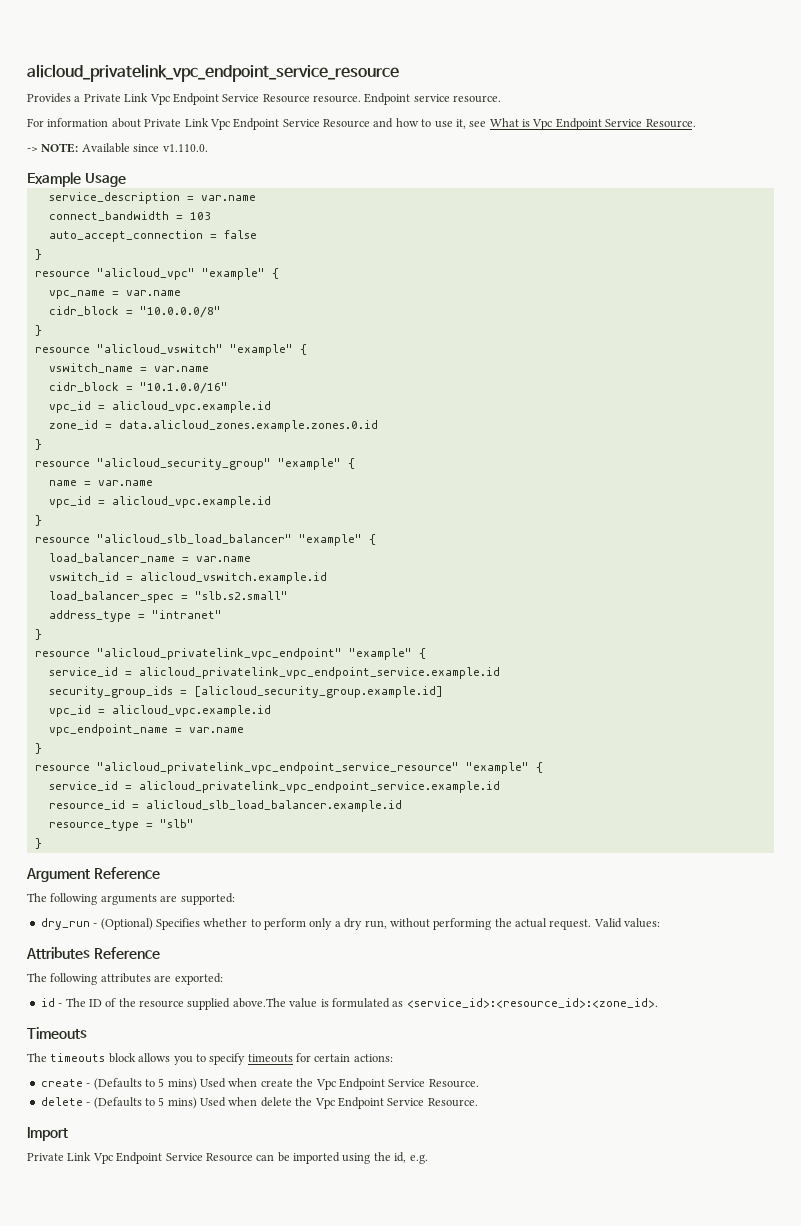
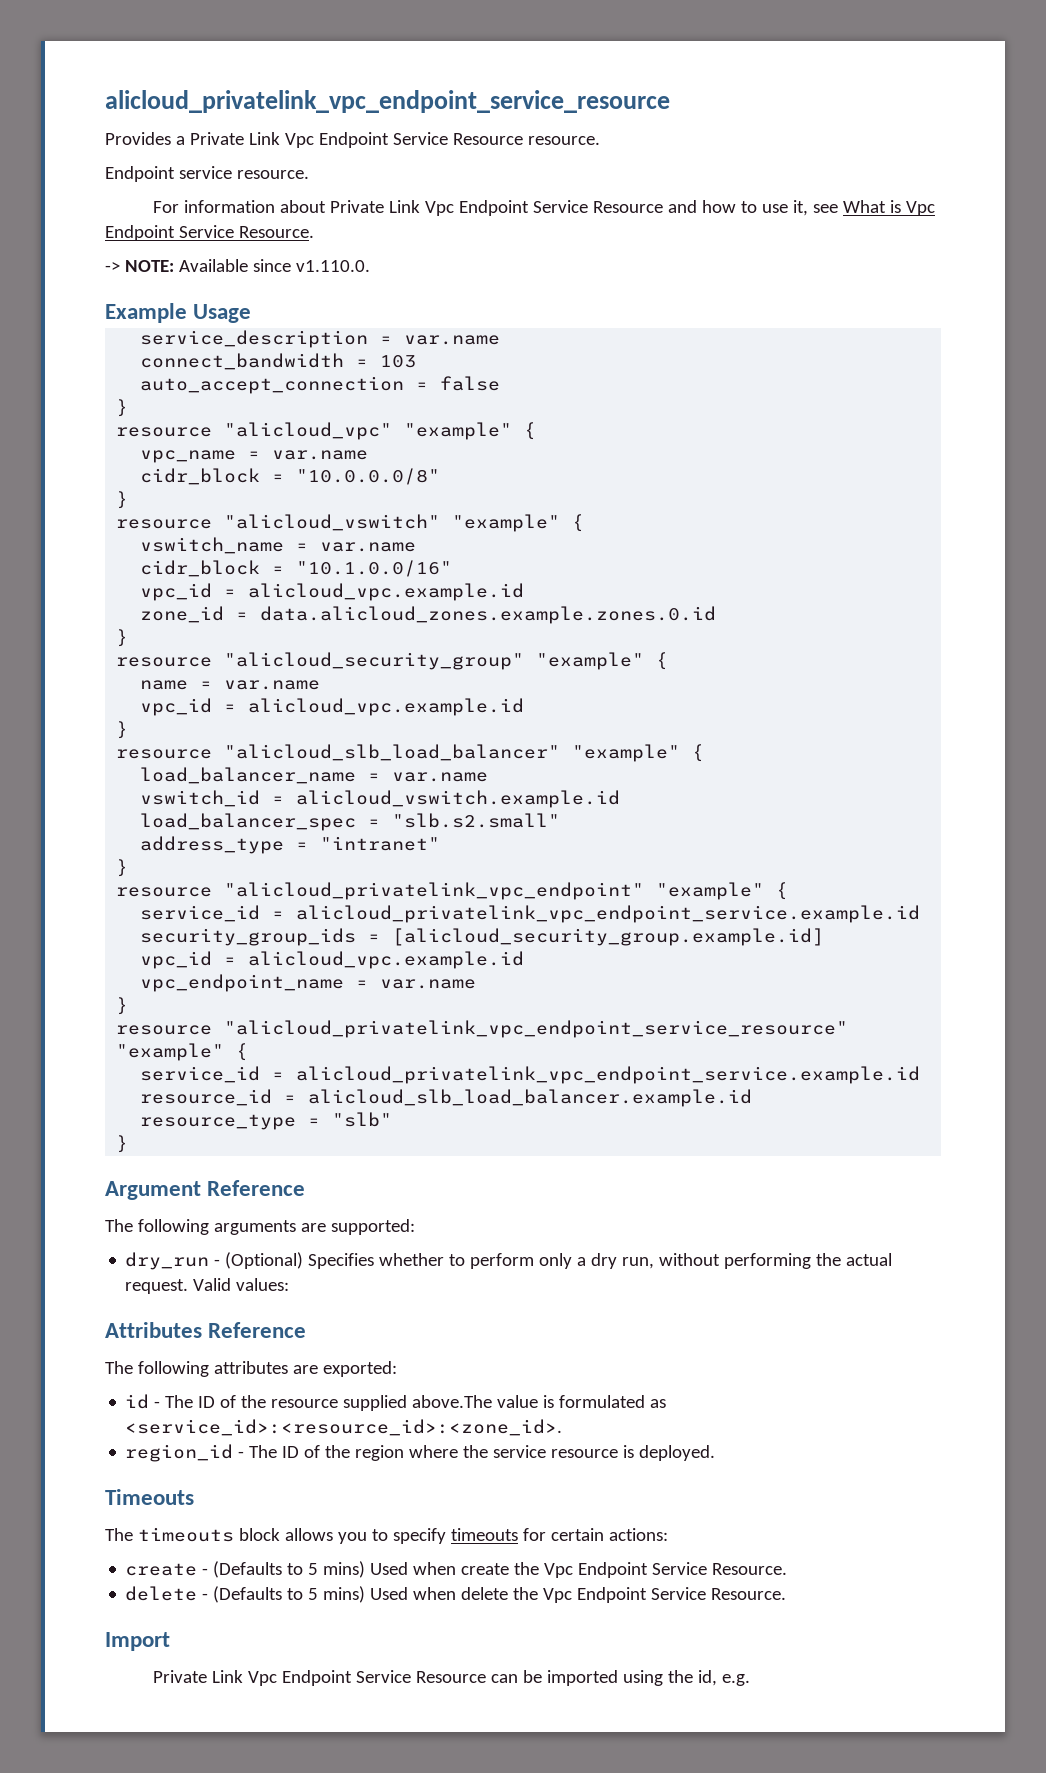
(361, 99) none -> (600, 140) //
(658, 1003) none -> [125,1444,716,1462] // region_id - The ID of the region where the service resource is deployed.

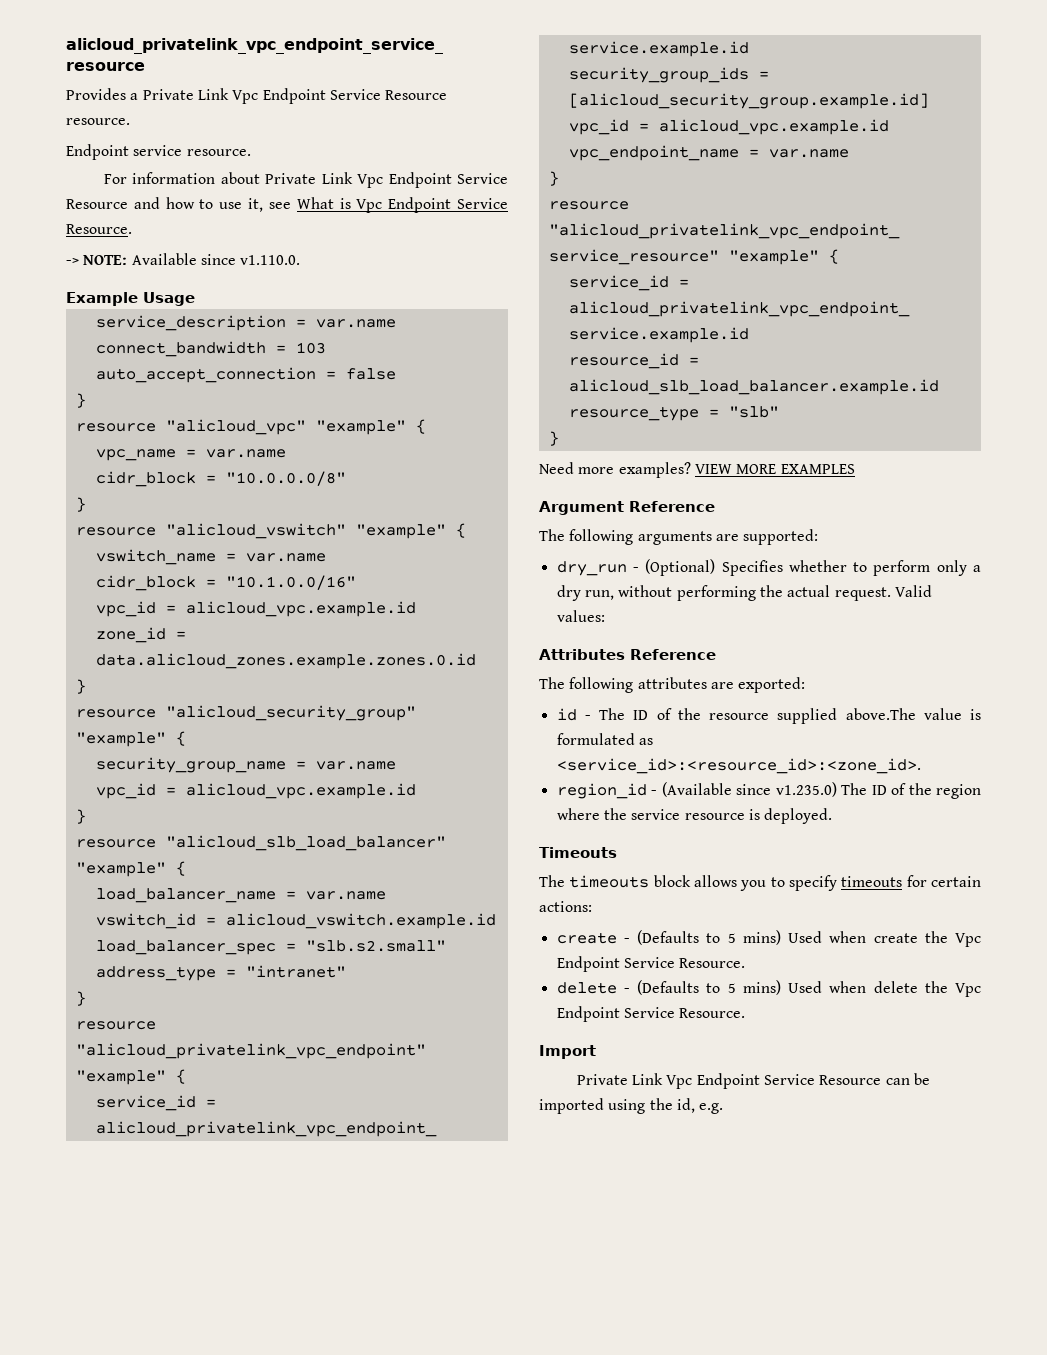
[140,680,189,690] name -> [95,757,286,773] security_group_name
(129, 1144) none -> [539,462,855,478] // Need more examples? VIEW MORE EXAMPLES
(245, 1454) none -> [661,782,837,797] (Available since v1.235.0)

